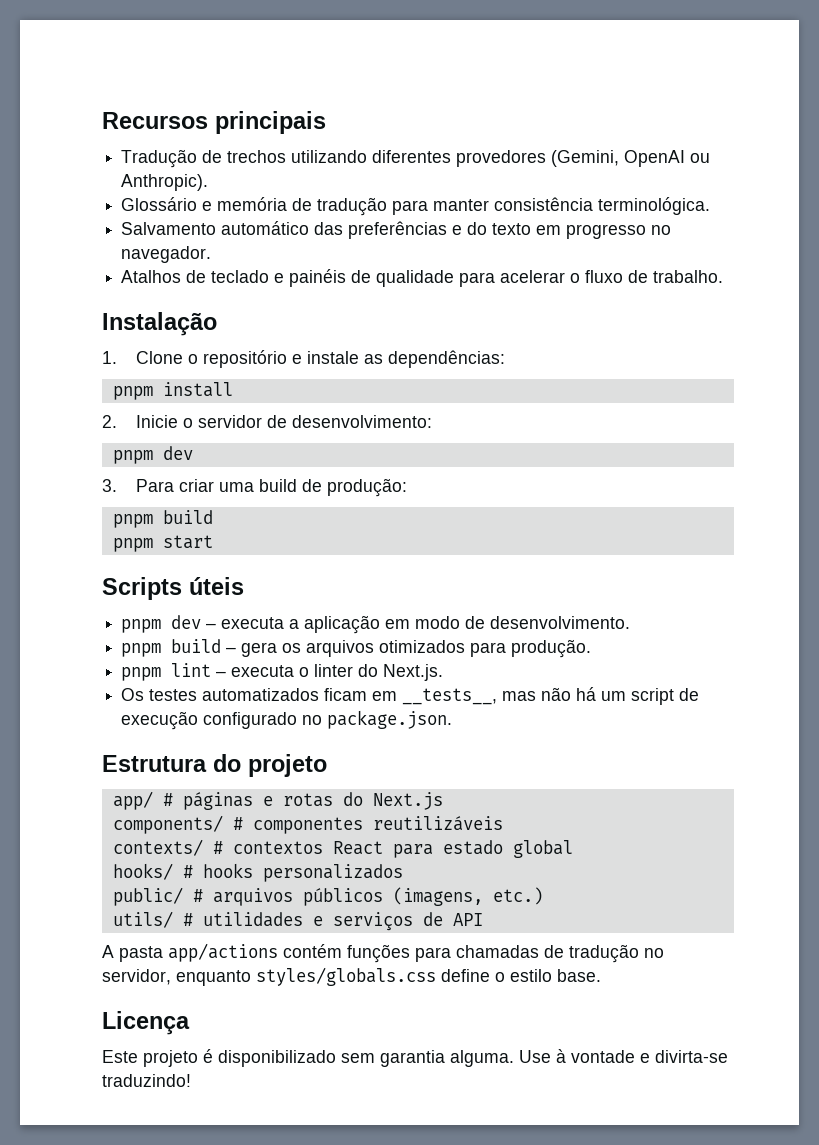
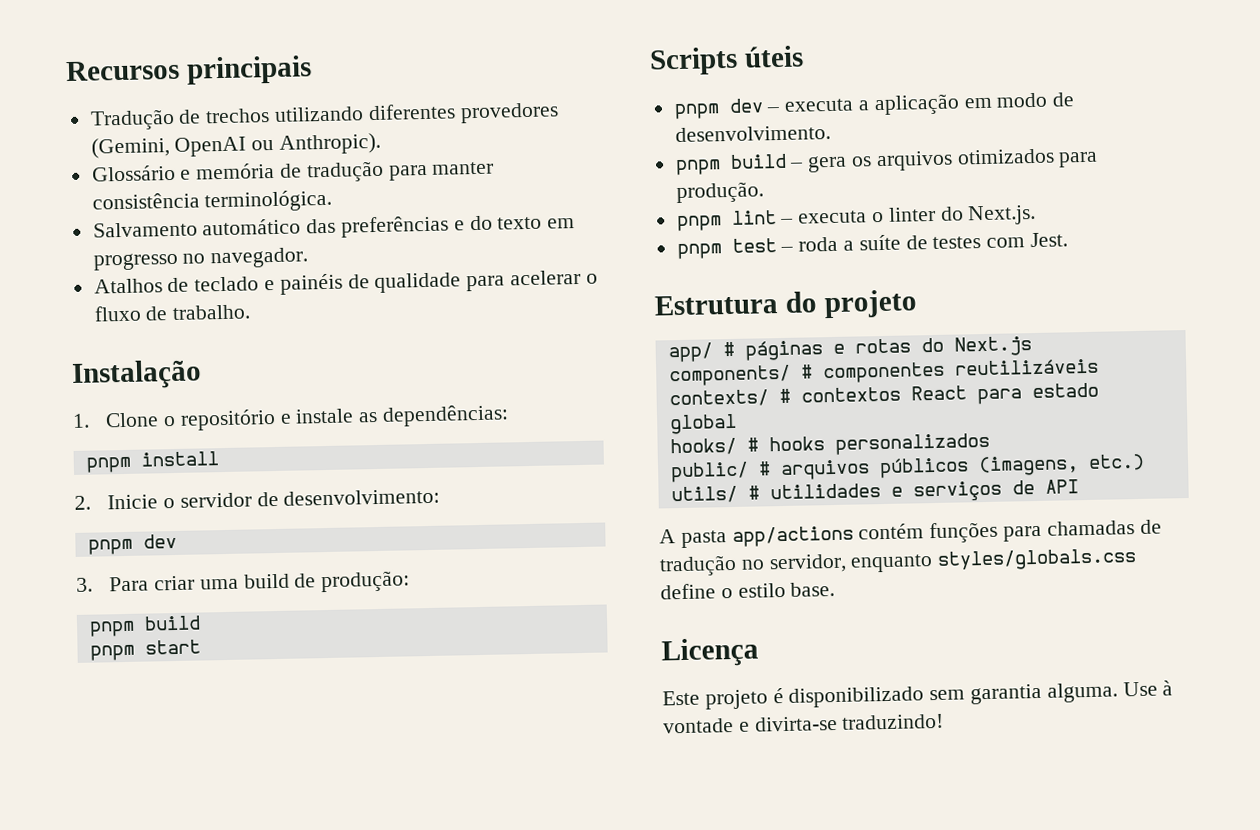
[121,687,700,705] [121,710,453,730] Os testes automatizados ficam em __tests__, mas não há um script de execução configurado no package.json. -> [676,232,1069,260] pnpm test – roda a suíte de testes com Jest.

